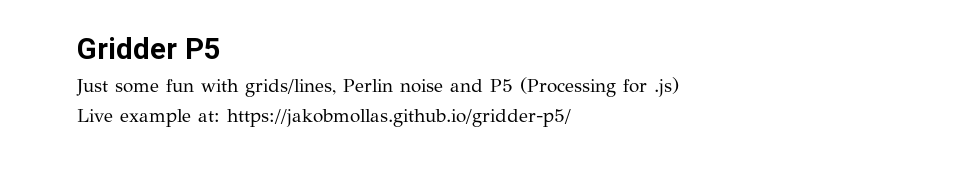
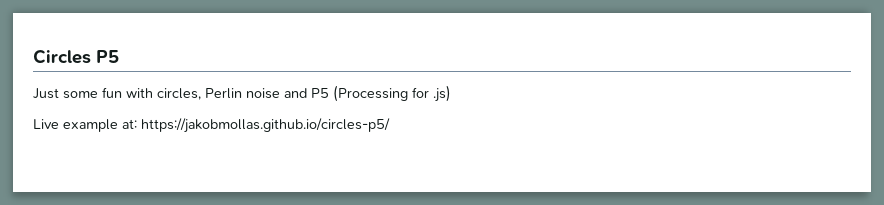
[77,37,177,59] Gridder -> [33,49,91,64] Circles
[245,79,336,97] grids/lines, -> [157,88,201,100] circles,
[227,109,571,127] https://jakobmollas.github.io/gridder-p5/ -> [141,118,390,133] https://jakobmollas.github.io/circles-p5/

